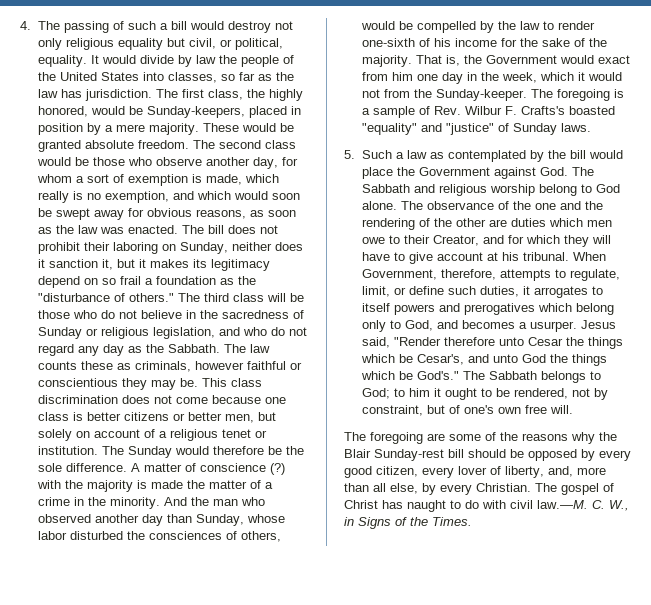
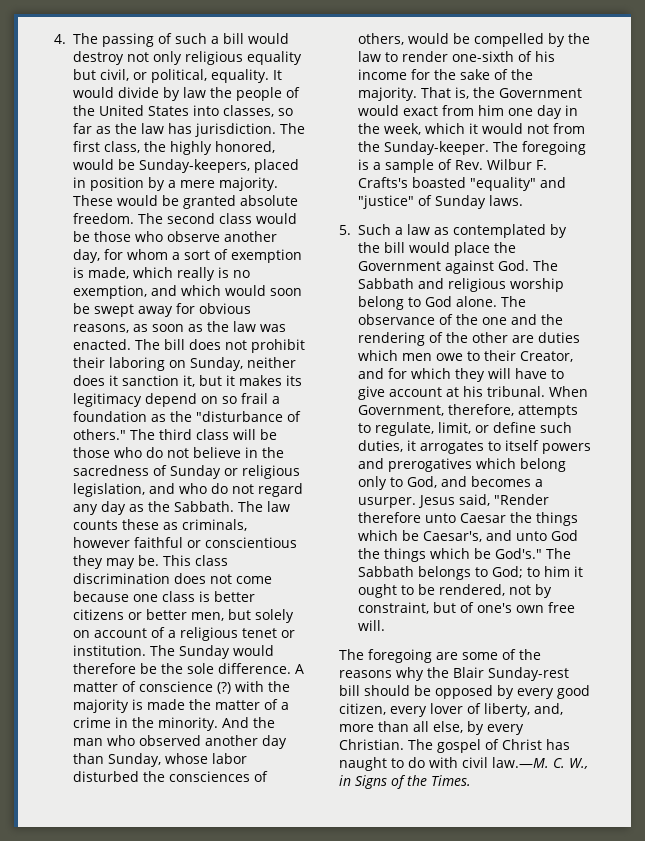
[527,337,623,349] [360,354,464,365] Cesar the things which be Cesar's, -> [459,512,578,526] [357,530,482,542] Caesar the things which be Caesar's,

